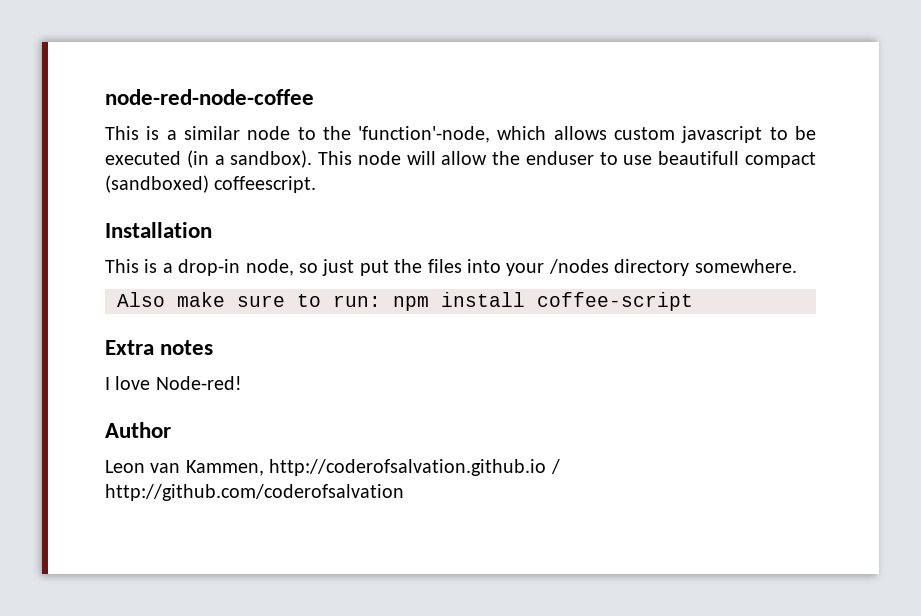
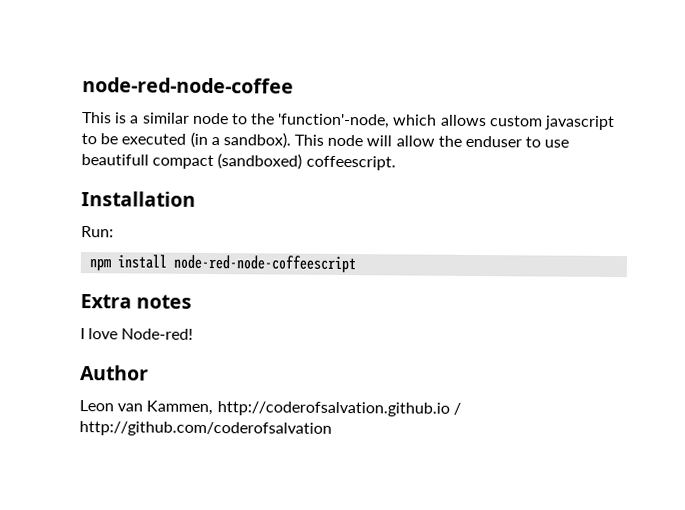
[105,259,797,276] [117,292,381,307] This is a drop-in node, so just put the files into your /nodes directory somewhere. // Also make sure to run: -> [81,226,114,238] Run: //
[537,292,693,311] coffee-script -> [173,254,357,274] node-red-node-coffeescript

